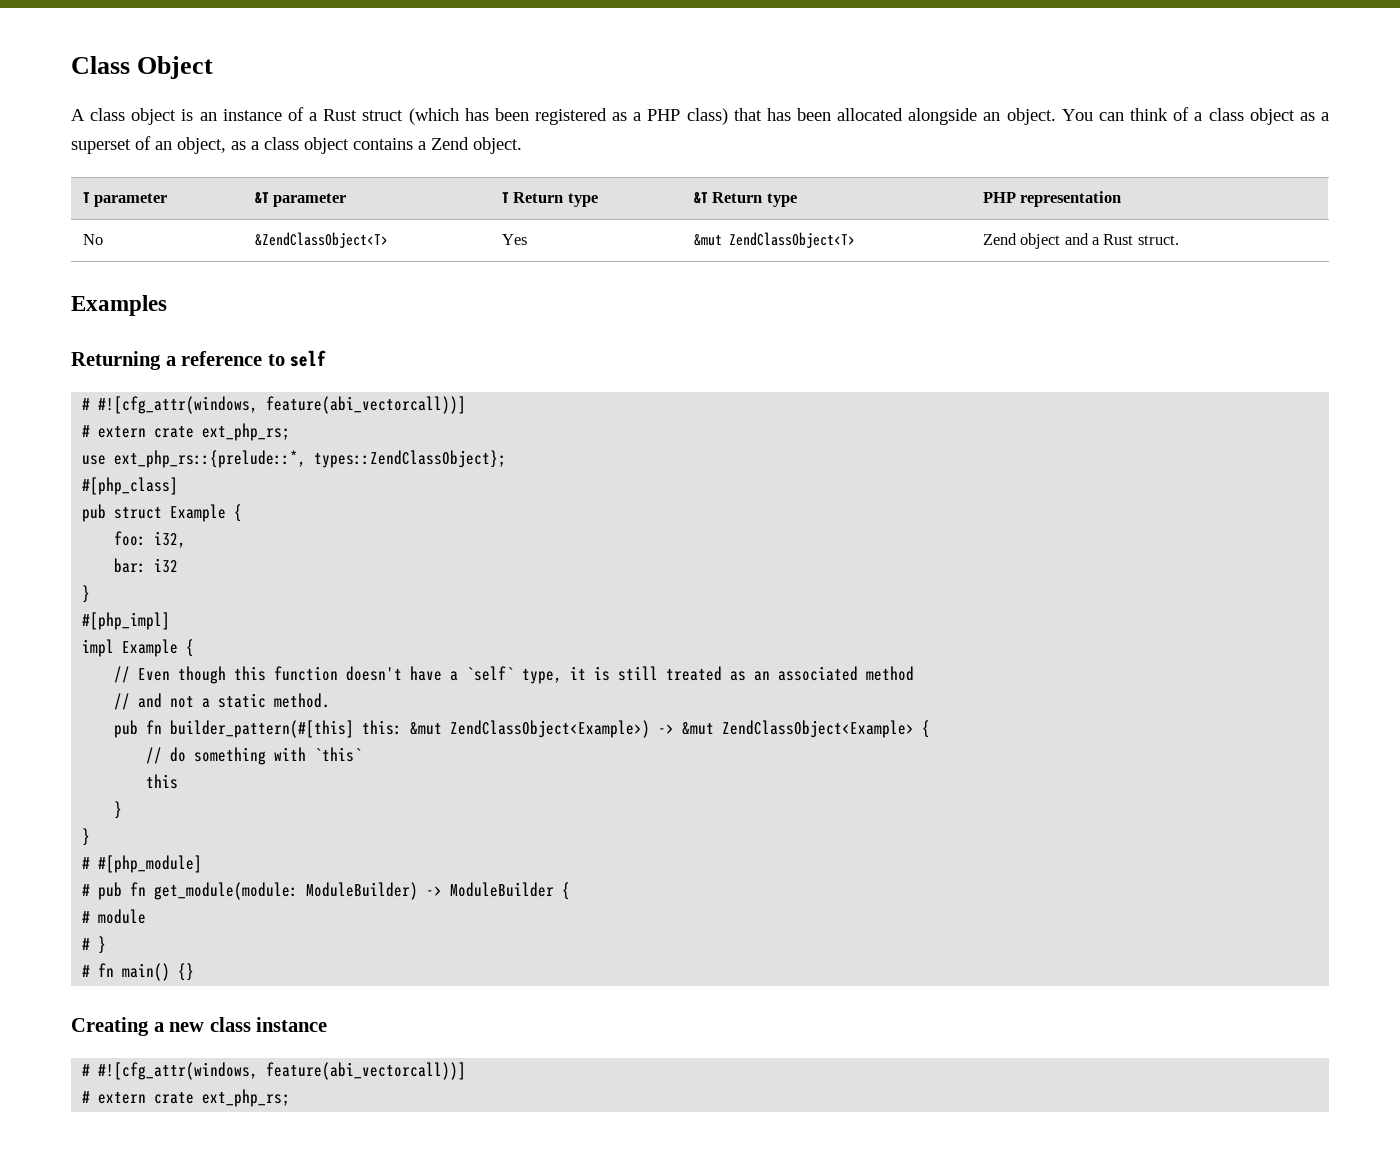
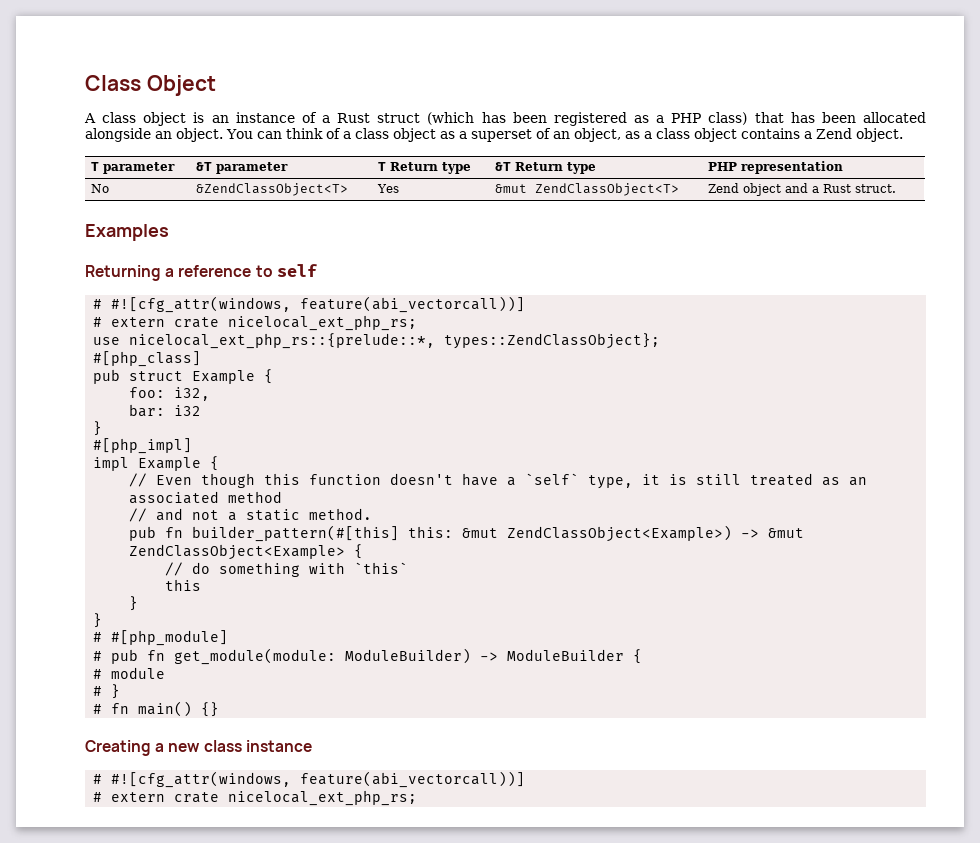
[202,423,291,441] ext_php_rs; -> [228,315,418,331] nicelocal_ext_php_rs;
[114,450,307,468] ext_php_rs::{prelude::*, -> [129,333,436,349] nicelocal_ext_php_rs::{prelude::*,
[202,1089,291,1107] ext_php_rs; -> [228,790,418,806] nicelocal_ext_php_rs;

